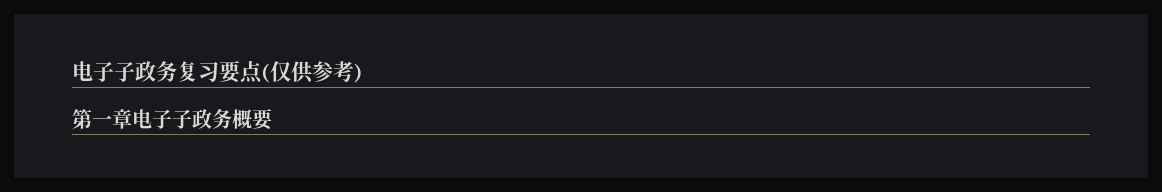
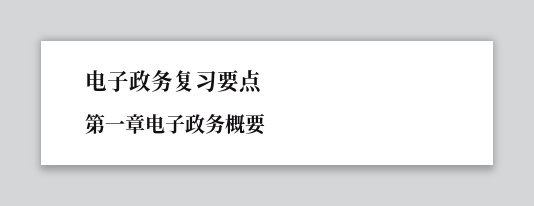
[72,61,135,82] 电⼦子 -> [85,70,129,92] 电⼦
[261,61,363,84] (仅供参考) -> (262, 82) none
[172,109,192,129] 子 -> (185, 124) none

